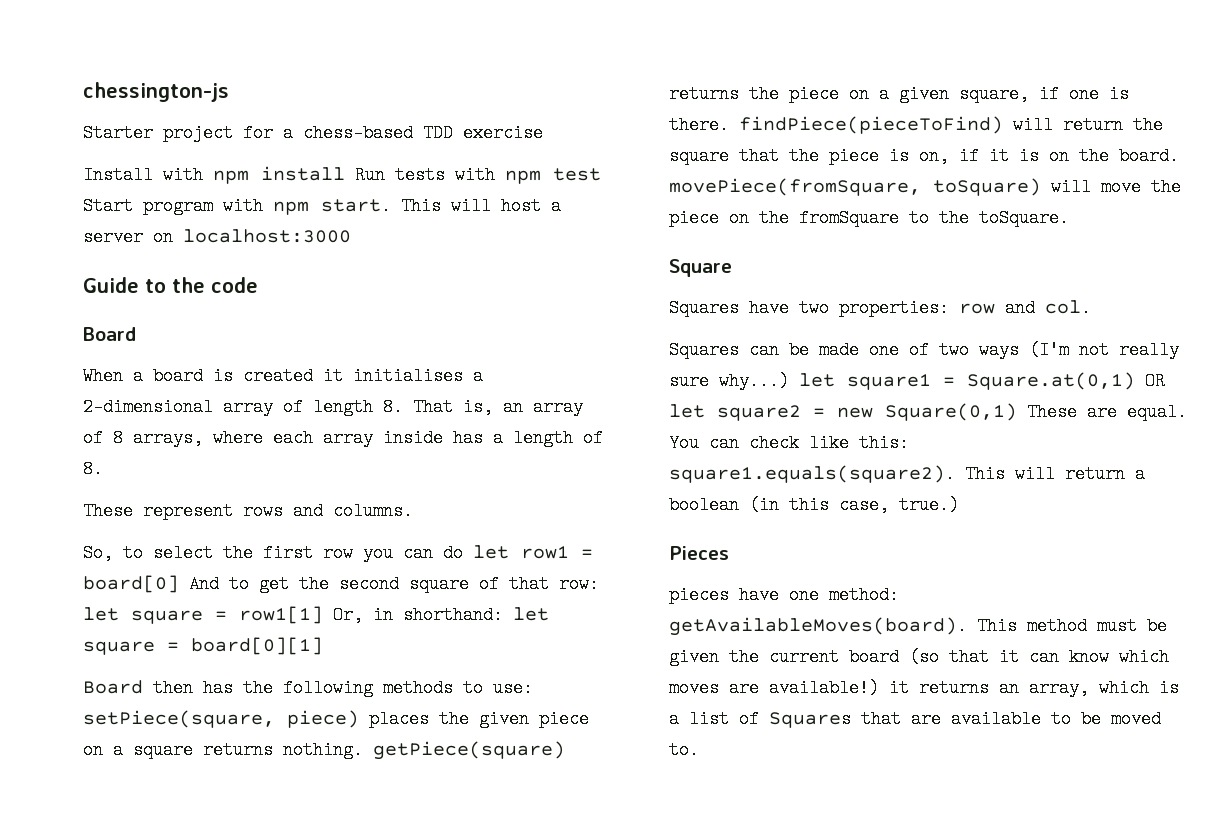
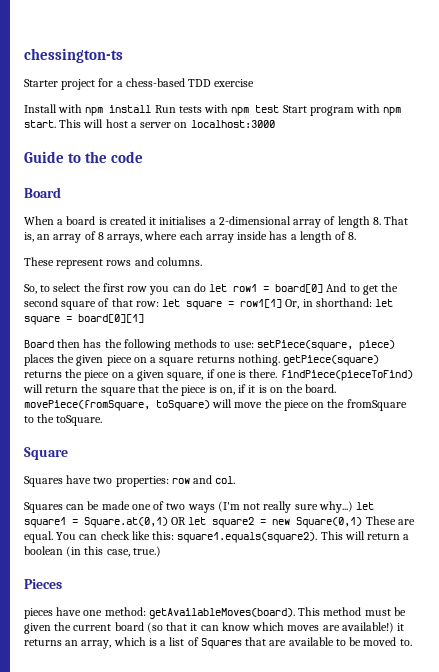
[83,82,229,102] chessington-js -> [24,48,123,63] chessington-ts

